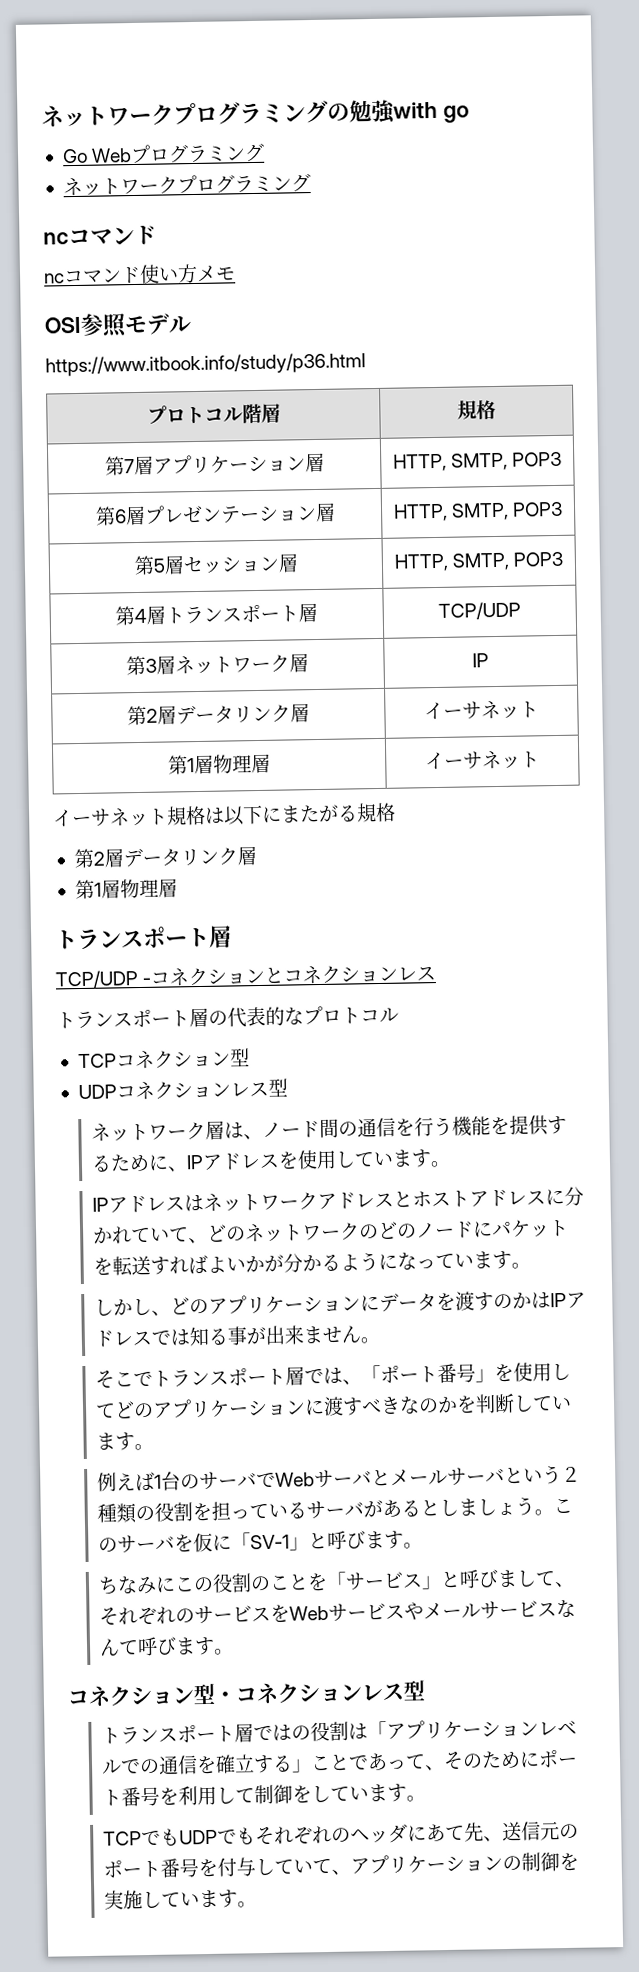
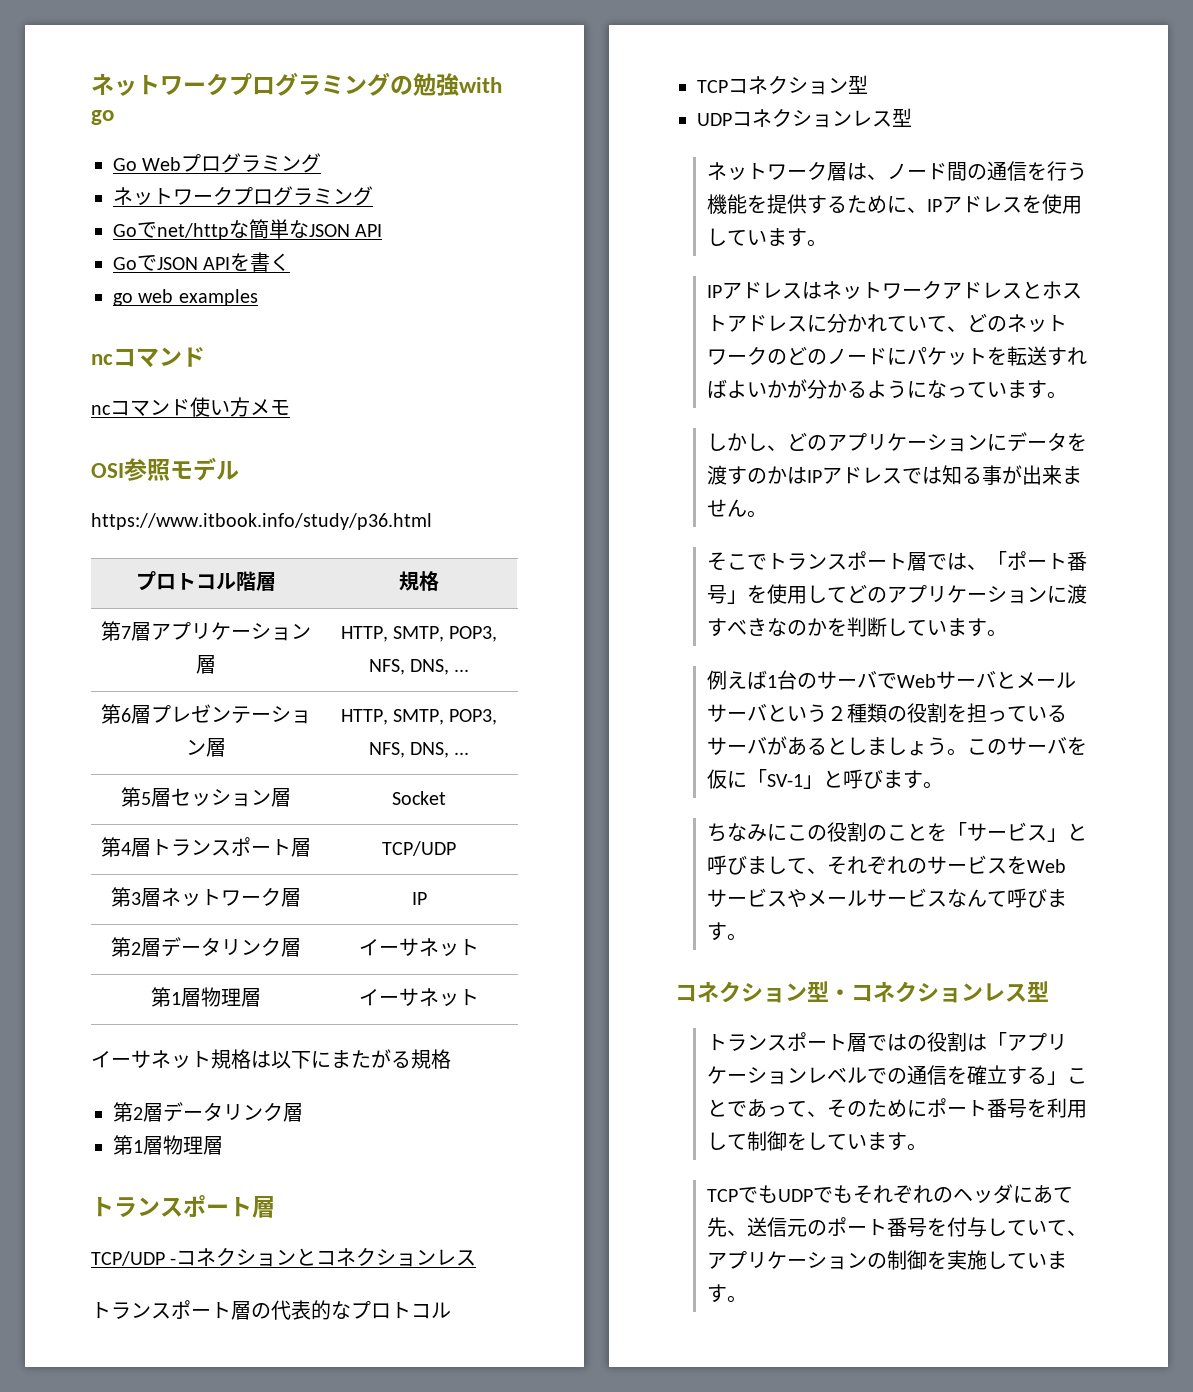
(311, 183) none -> [113,219,383,240] [113,252,291,272] [113,289,258,306] // Goでnet/httpな簡単なJSON API // GoでJSON APIを書く // go web examples
[512,451,563,467] POP3 -> [449,626,498,642] [368,659,470,675] POP3, NFS, DNS, ...
[512,501,564,517] POP3 -> [449,709,498,725] [368,742,470,758] POP3, NFS, DNS, ...
[393,551,564,572] HTTP, SMTP, POP3 -> [392,791,446,805] Socket

